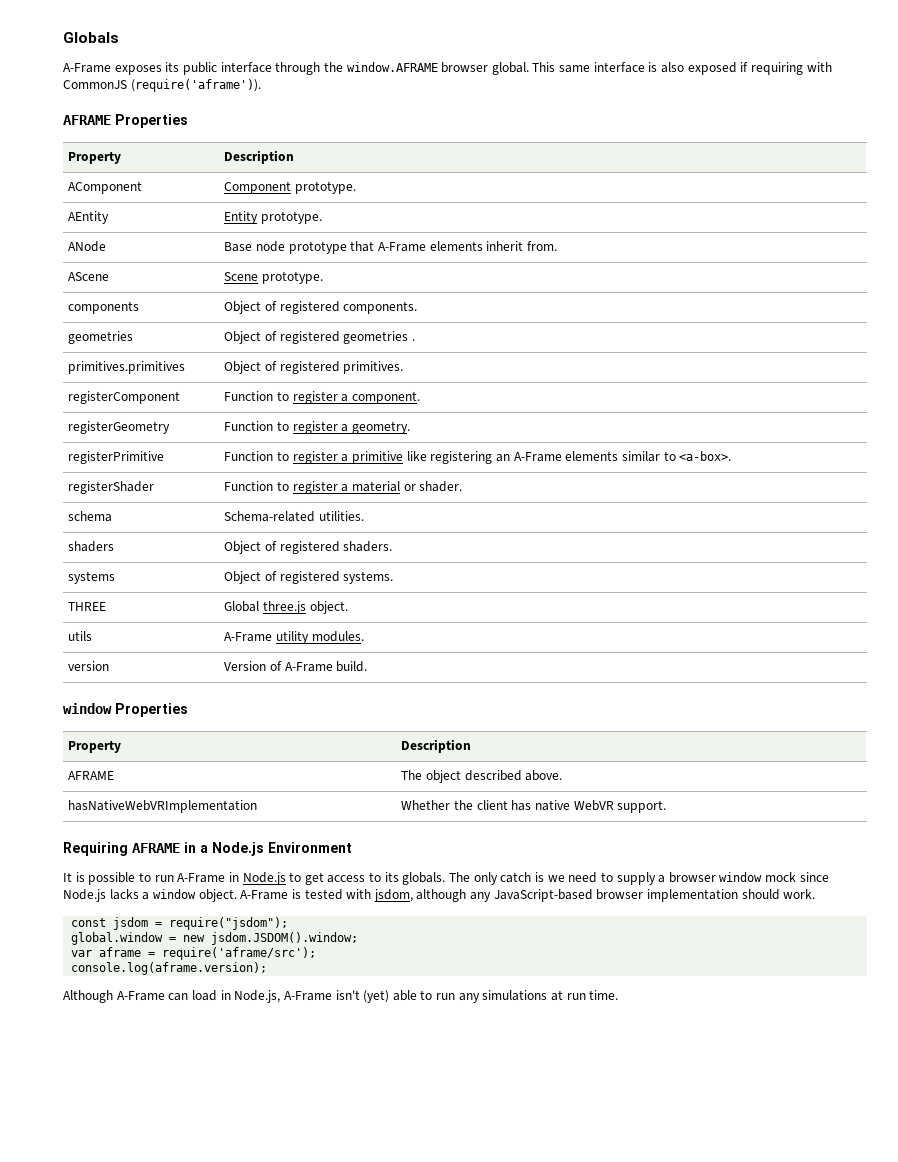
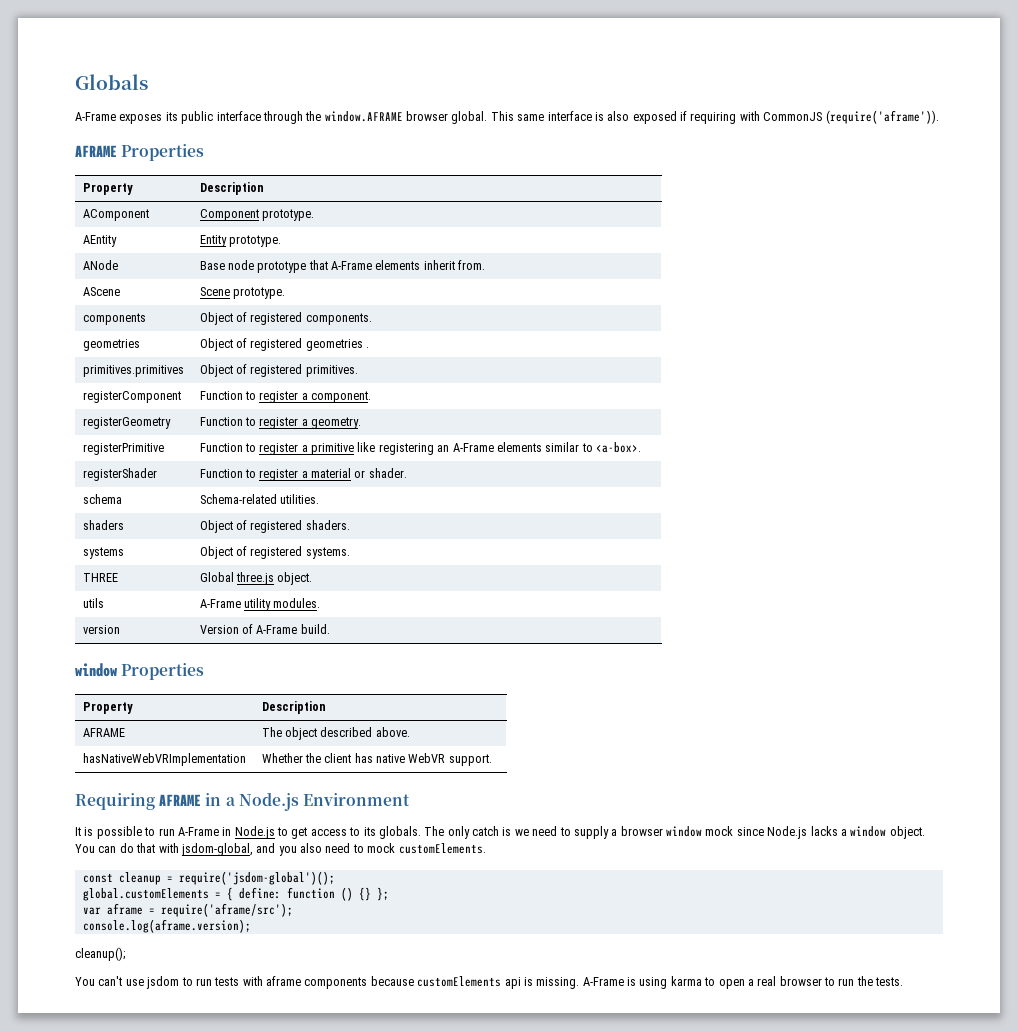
[240,889,816,902] [71,917,289,930] [71,932,359,945] A-Frame is tested with jsdom, although any JavaScript-based browser implementation should work. // const jsdom = require("jsdom"); // global.window = new jsdom.JSDOM().window; -> [75,843,486,856] [82,871,335,885] [82,887,389,901] You can do that with jsdom-global, and you also need to mock customElements. // const cleanup = require('jsdom-global')(); // global.customElements = { define: function () {} };
[63,990,619,1003] Although A-Frame can load in Node.js, A-Frame isn't (yet) able to run any simulations at run time. -> [75,947,125,961] [75,976,904,989] cleanup(); // You can't use jsdom to run tests with aframe components because customElements api is missing. A-Frame is using karma to open a real browser to run the tests.

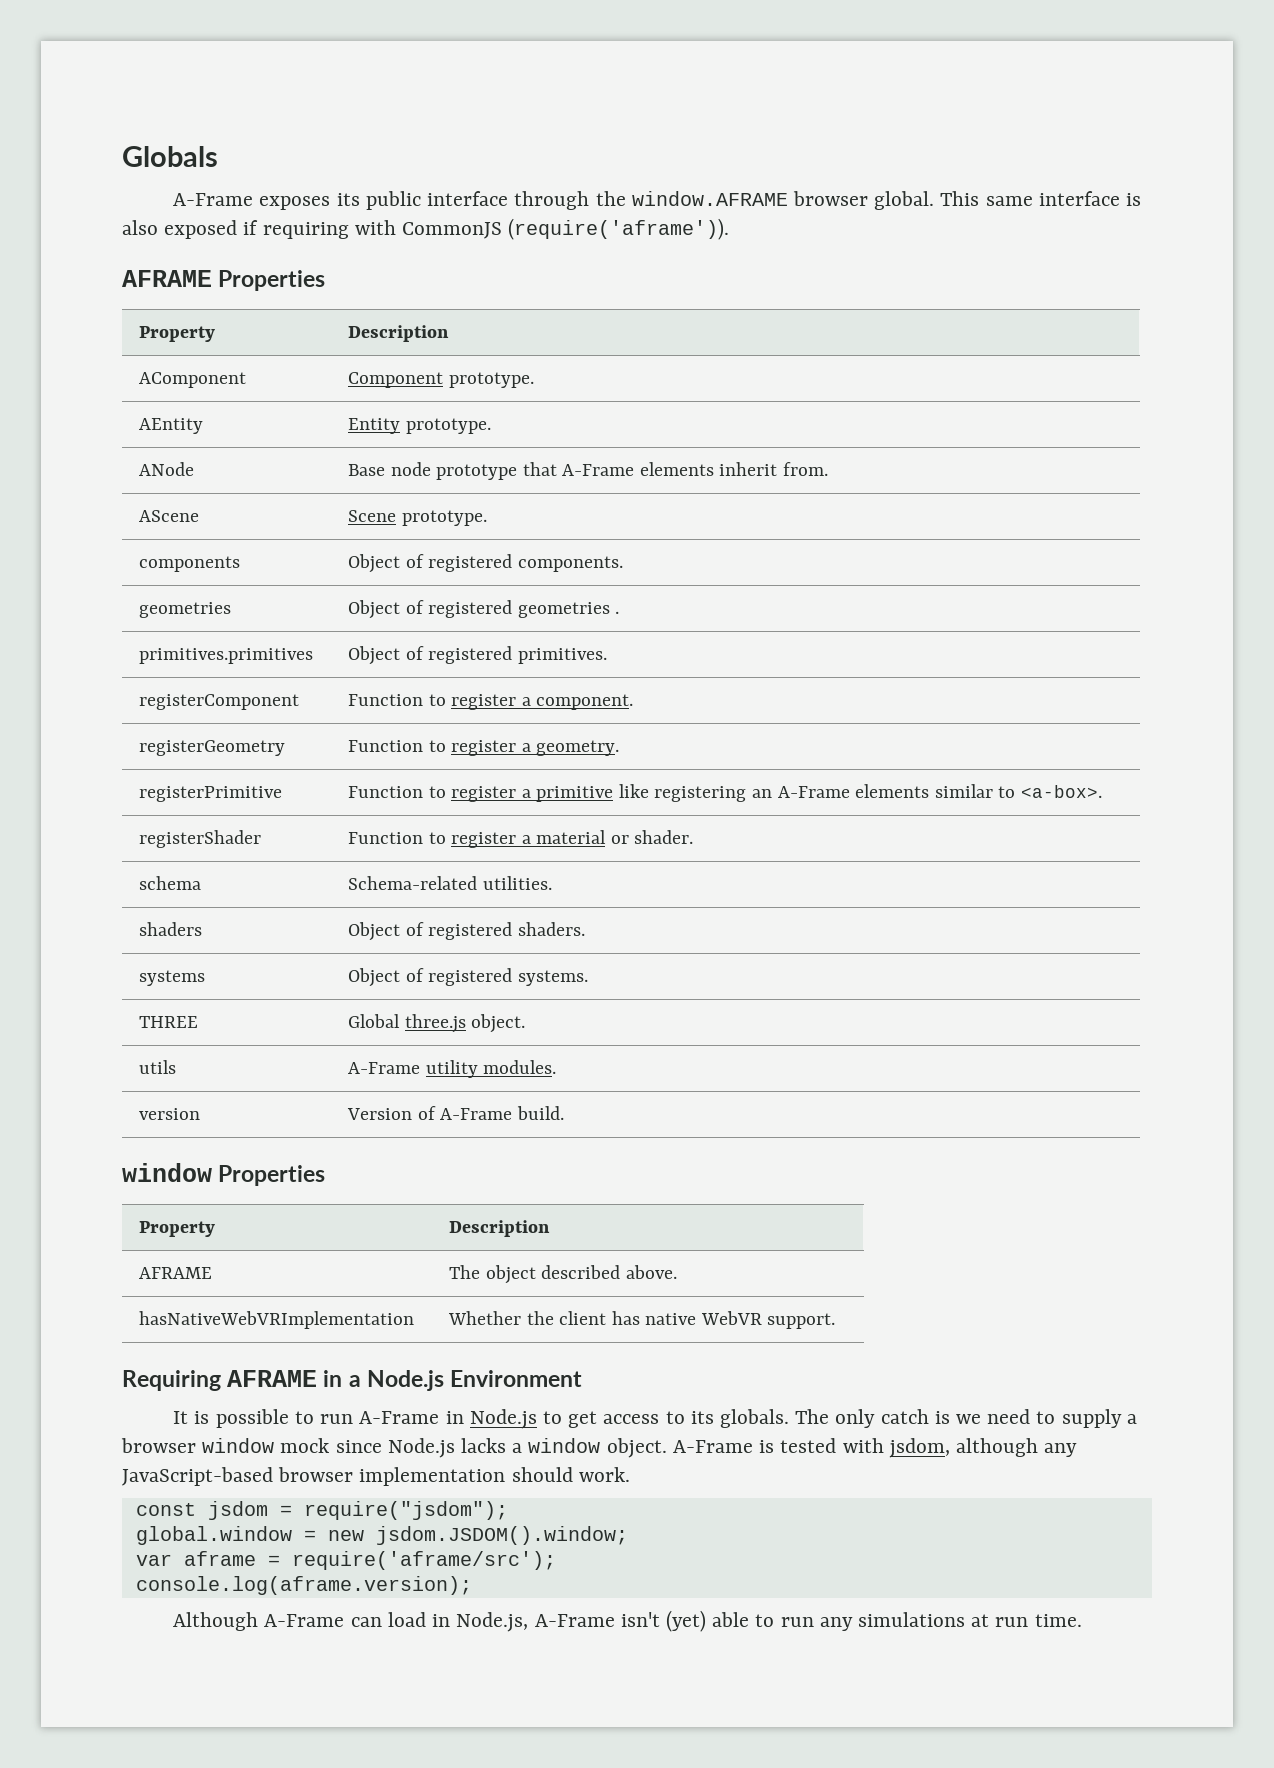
[75,843,486,856] [82,871,335,885] [82,887,389,901] You can do that with jsdom-global, and you also need to mock customElements. // const cleanup = require('jsdom-global')(); // global.customElements = { define: function () {} }; -> [672,1438,1078,1458] [122,1467,630,1486] [135,1501,508,1520] [135,1526,628,1545] A-Frame is tested with jsdom, although any JavaScript-based browser implementation should work. // const jsdom = require("jsdom"); // global.window = new jsdom.JSDOM().window;
[75,947,125,961] [75,976,904,989] cleanup(); // You can't use jsdom to run tests with aframe components because customElements api is missing. A-Frame is using karma to open a real browser to run the tests. -> [173,1610,1082,1632] Although A-Frame can load in Node.js, A-Frame isn't (yet) able to run any simulations at run time.

